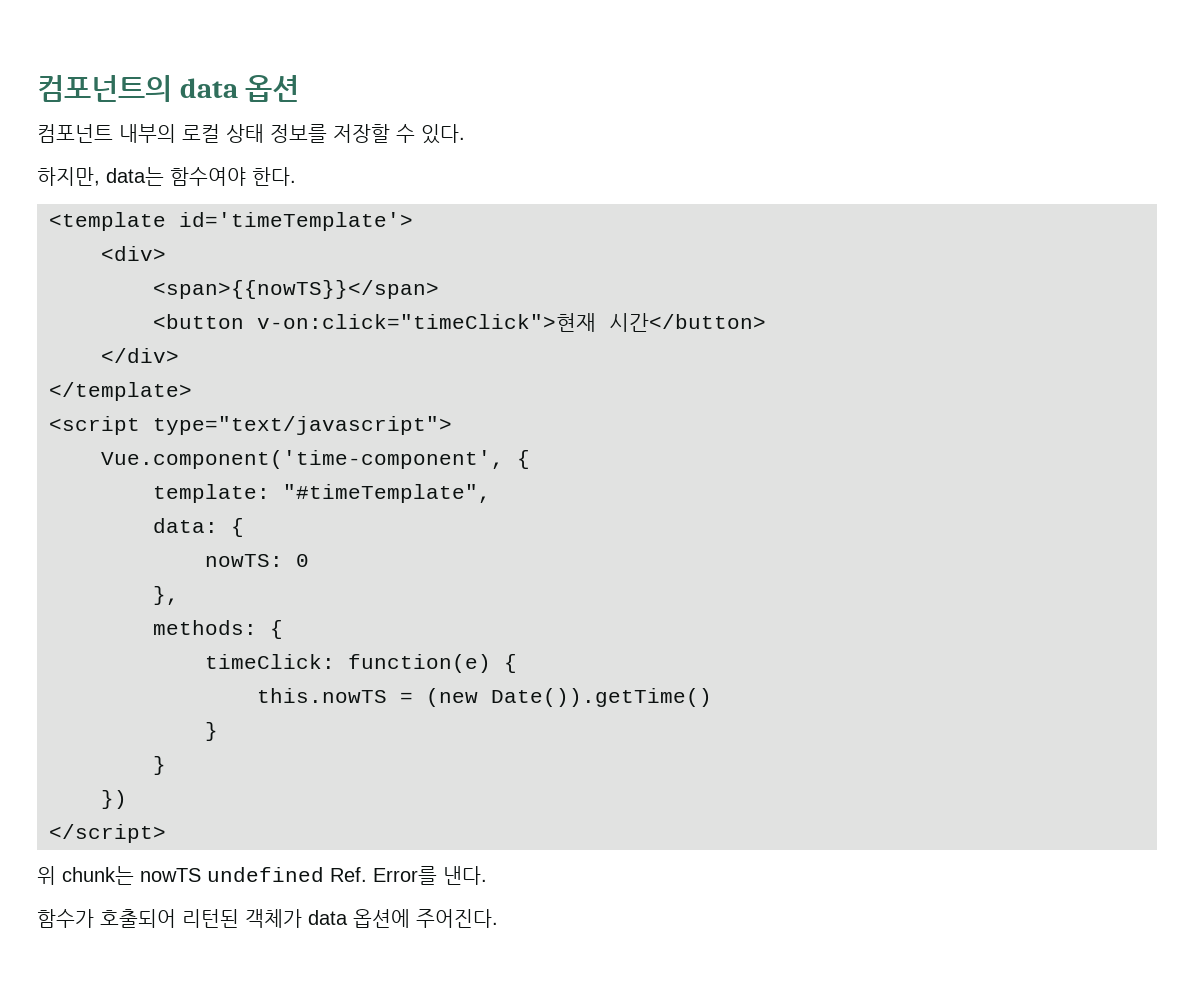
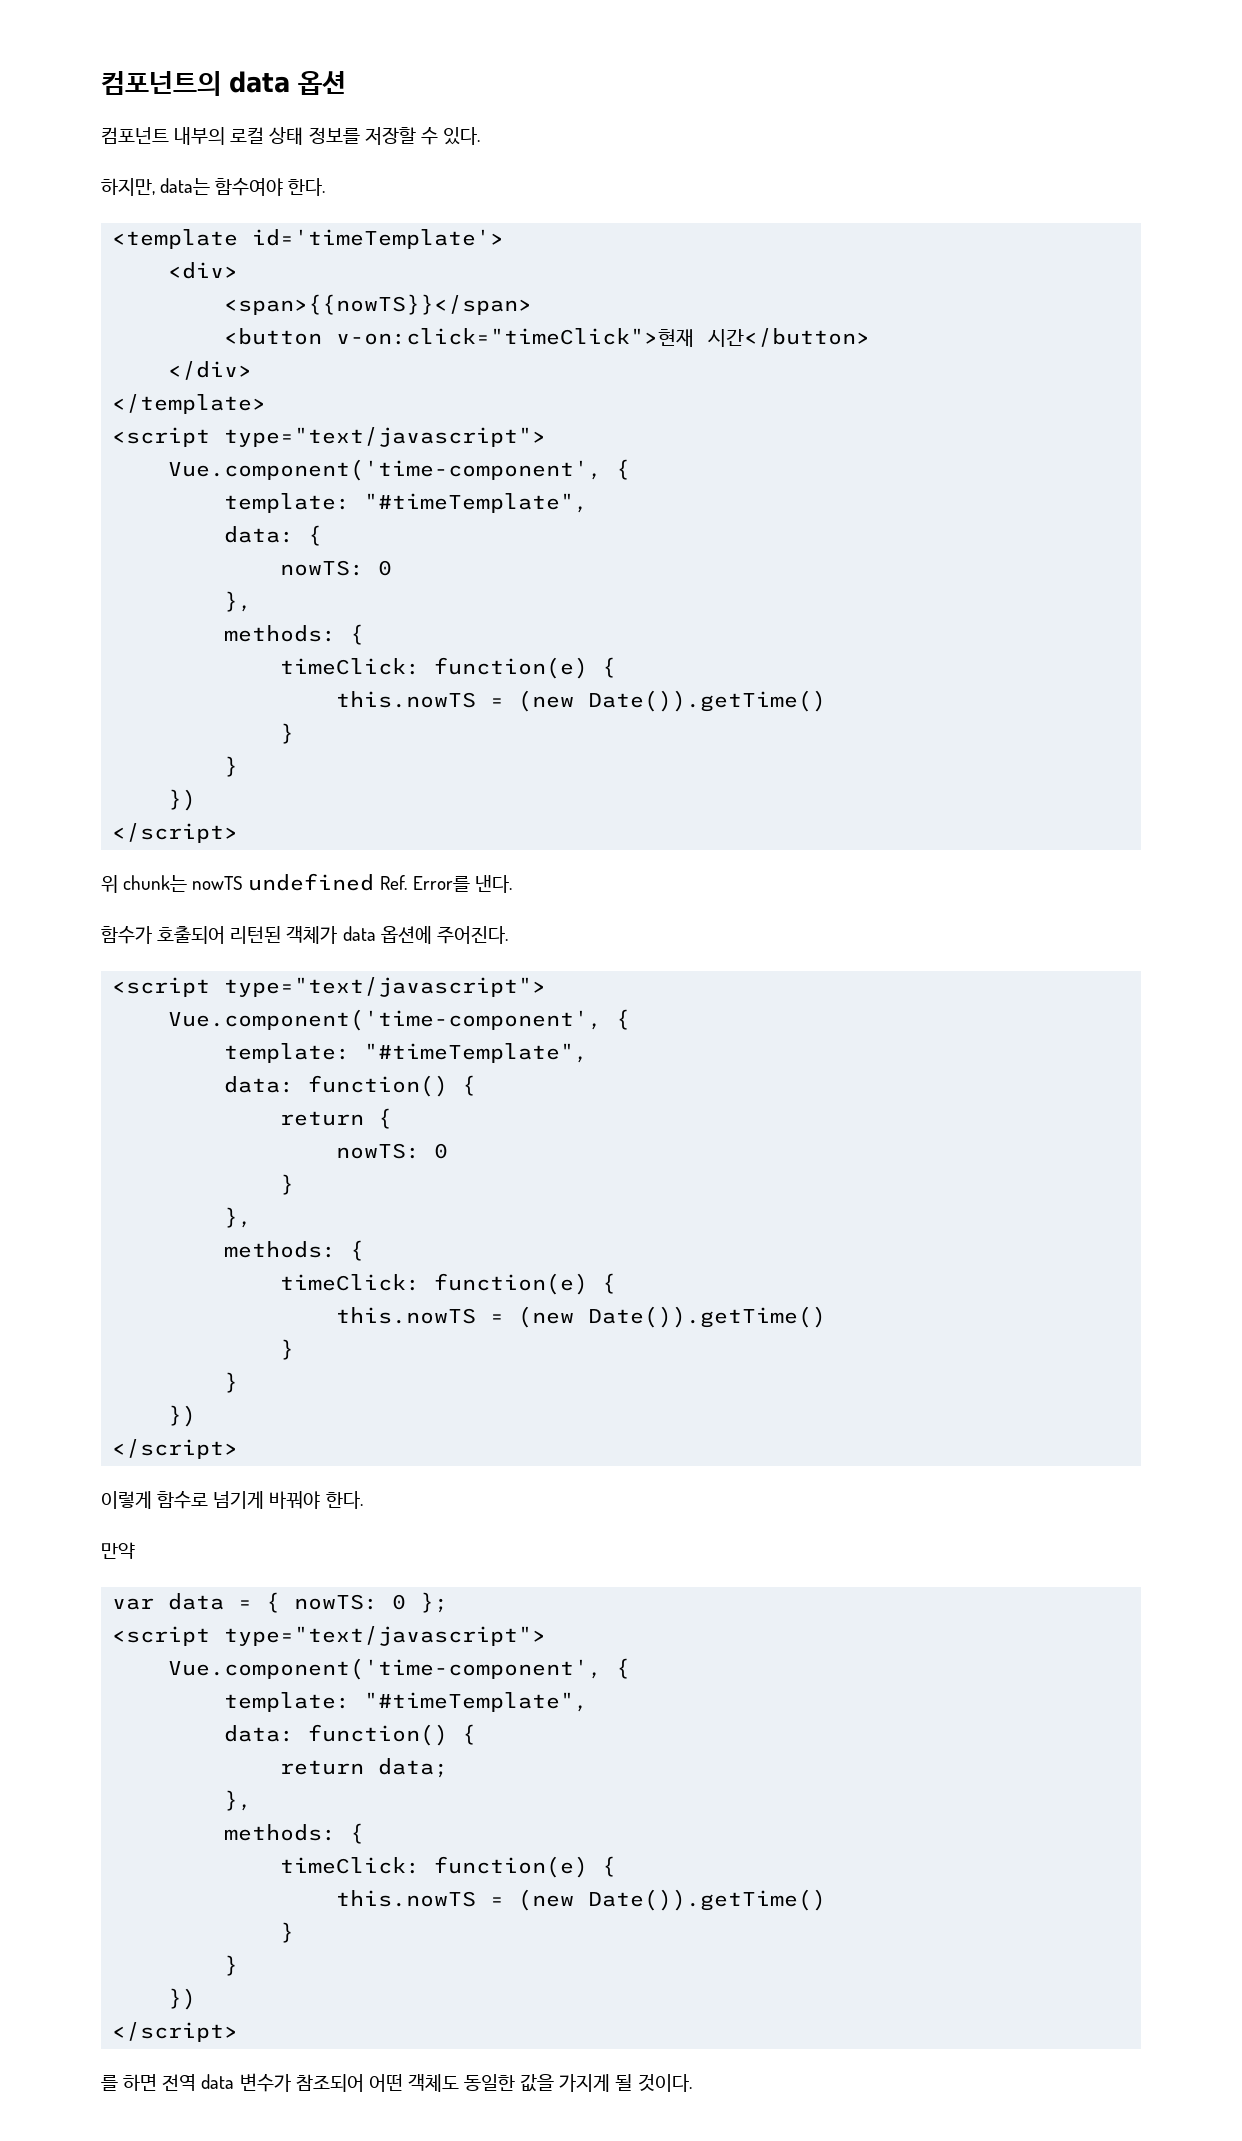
(498, 918) none -> [112,977,547,997] [168,1009,631,1031] [224,1043,589,1063] [224,1075,477,1097] [280,1108,393,1129] [336,1143,449,1159] [280,1174,295,1195] [224,1207,253,1228] [224,1240,365,1261] [280,1273,617,1295] [336,1306,827,1328] [280,1339,295,1360] [224,1372,239,1393] [168,1405,197,1427] [112,1439,239,1459] [101,1491,363,1509] [101,1542,135,1559] [112,1592,449,1613] [112,1626,547,1646] [168,1658,631,1680] [224,1692,589,1712] [224,1724,477,1746] [280,1758,449,1778] [224,1790,253,1811] [224,1823,365,1844] [280,1856,617,1878] [336,1889,827,1911] [280,1922,295,1943] [224,1955,239,1976] [168,1988,197,2010] [112,2022,239,2042] [101,2073,692,2092] // <script type="text/javascript"> // Vue.component('time-component', { // template: "#timeTemplate", // data: function() { // return { // nowTS: 0 // } // }, // methods: { // timeClick: function(e) { // this.nowTS = (new Date()).getTime() // } // } // }) // </script> // 이렇게 함수로 넘기게 바꿔야 한다. // 만약 // var data = { nowTS: 0 }; // <script type="text/javascript"> // Vue.component('time-component', { // template: "#timeTemplate", // data: function() { // return data; // }, // methods: { // timeClick: function(e) { // this.nowTS = (new Date()).getTime() // } // } // }) // </script> // 를 하면 전역 data 변수가 참조되어 어떤 객체도 동일한 값을 가지게 될 것이다.

